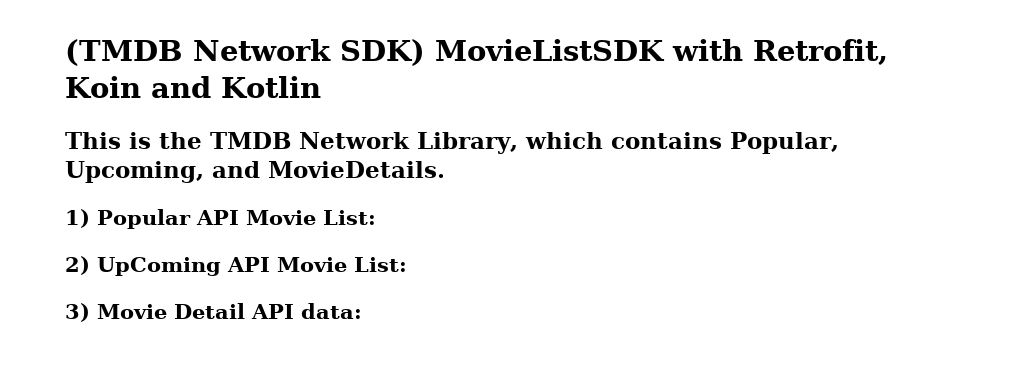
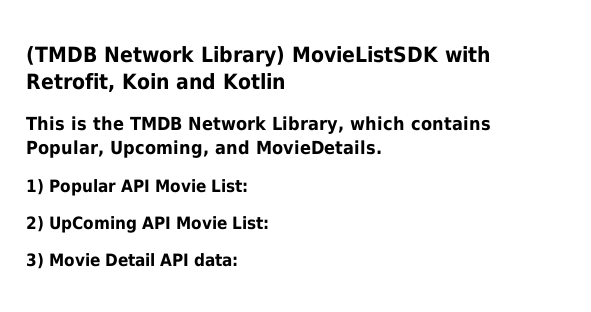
[340,39,425,66] SDK) -> [201,46,285,67] Library)

